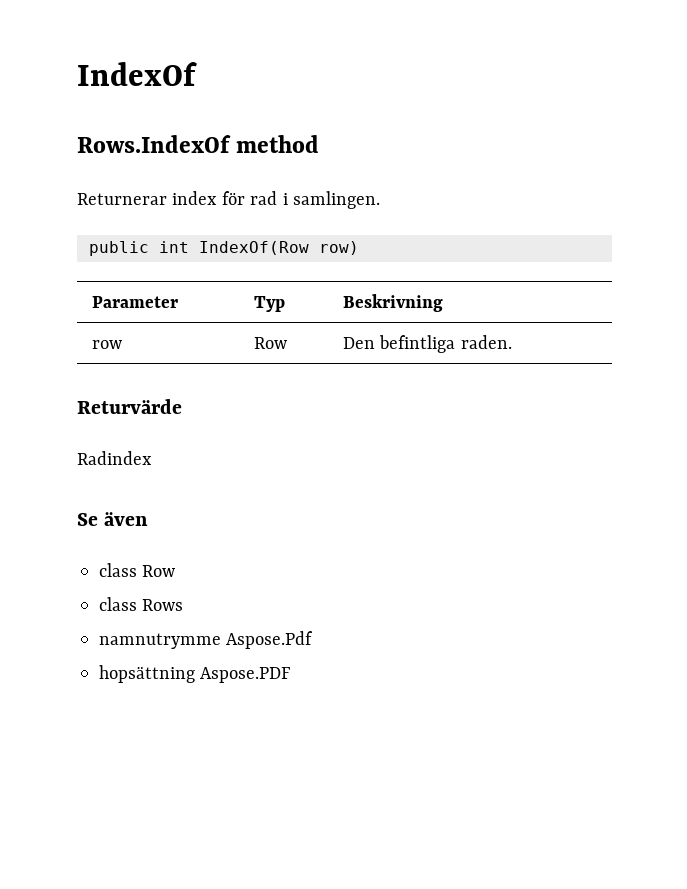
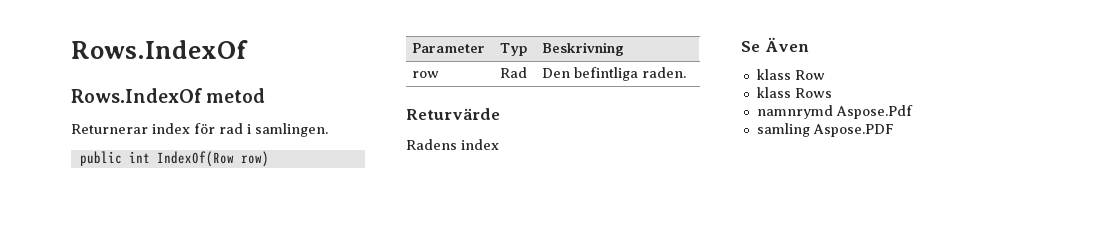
[77,62,197,86] [77,135,320,153] IndexOf // Rows.IndexOf method -> [71,40,248,59] [71,88,266,103] Rows.IndexOf // Rows.IndexOf metod
[253,337,287,349] Row -> [500,67,528,78] Rad
[77,451,152,465] Radindex -> [406,139,499,150] Radens index
[104,512,149,526] [99,563,137,577] även // class -> [764,37,809,52] [756,69,791,80] Även // klass
[99,597,137,611] class -> [756,87,791,98] klass
[99,633,221,649] namnutrymme -> [756,105,833,119] namnrymd
[99,665,195,683] hopsättning -> [756,123,810,137] samling

